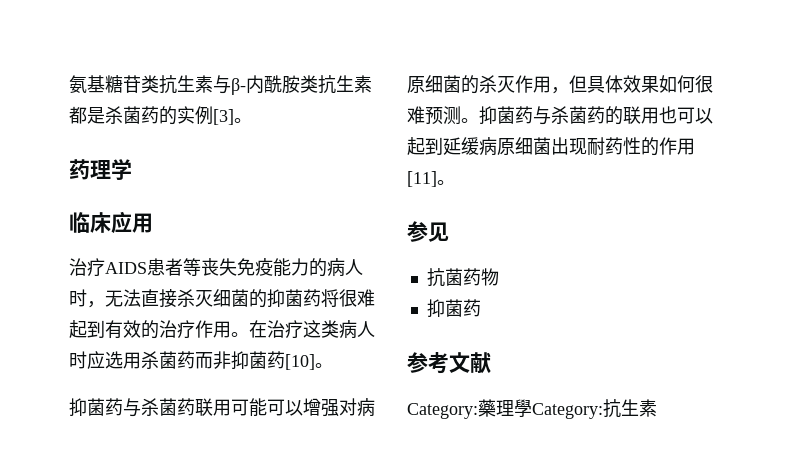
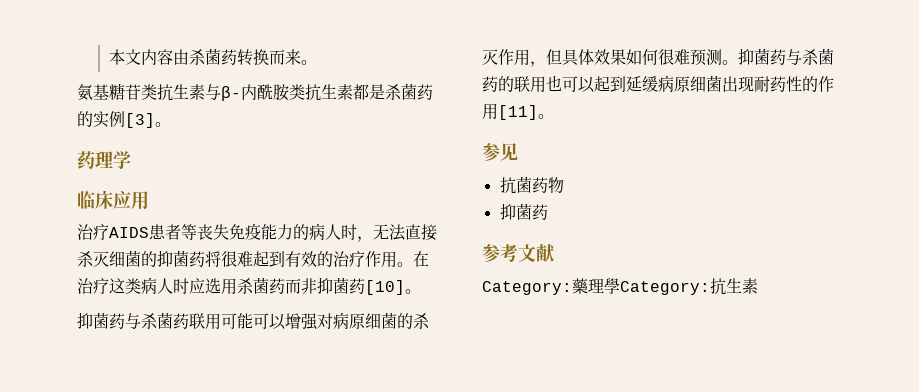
(69, 84) none -> [108,48,317,66] 本文内容由杀菌药转换而来。 //

